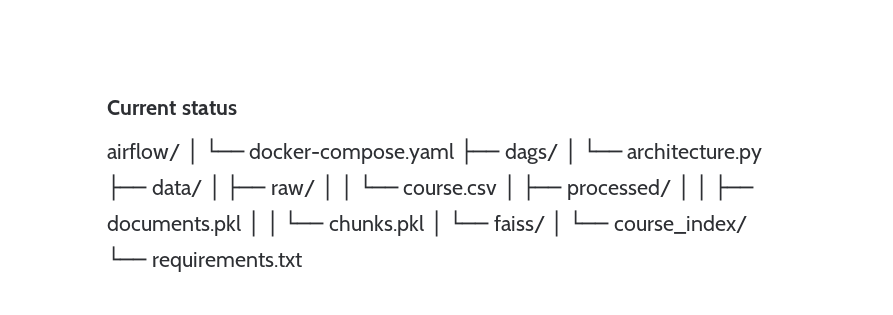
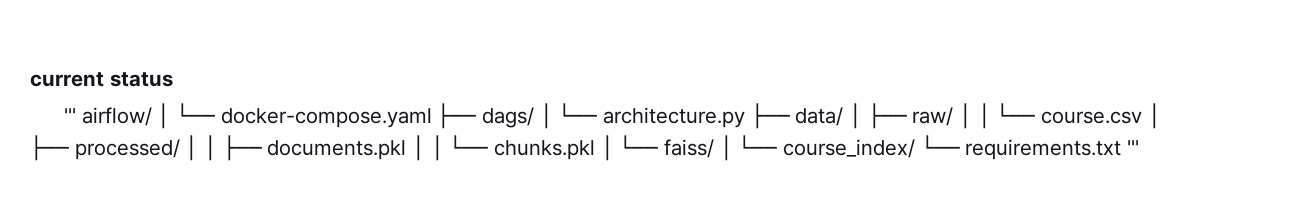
[107,100,176,115] Current -> [30,72,104,87] current
(237, 108) none -> [64,108,77,123] '''
(302, 262) none -> [1127,140,1140,155] '''

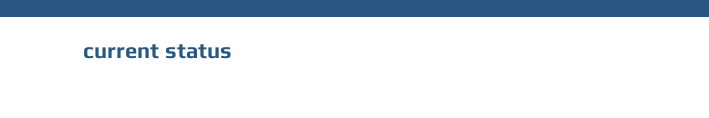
[64,103,1161,129] [30,135,1140,161] // ''' airflow/ │ └── docker-compose.yaml ├── dags/ │ └── architecture.py ├── data/ │ ├── raw/ │ │ └── course.csv │ ├── processed/ │ │ ├── documents.pkl │ │ └── chunks.pkl │ └── faiss/ │ └── course_index/ └── requirements.txt ''' -> (232, 51) none

